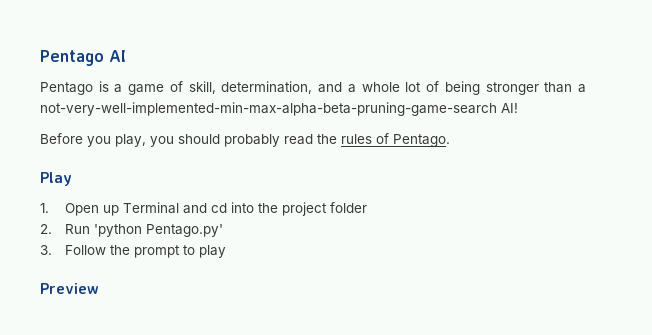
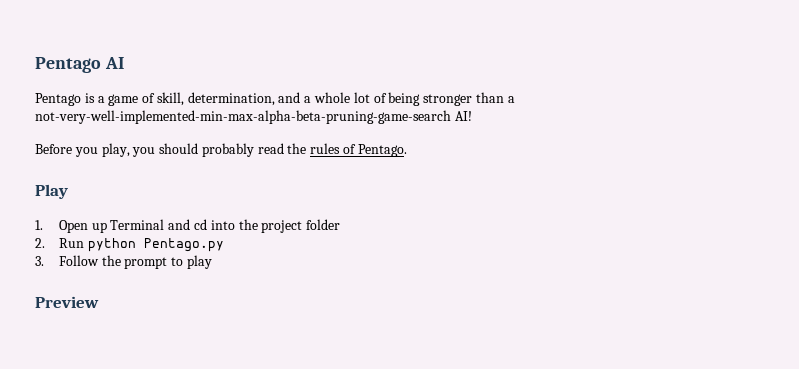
[94,224,224,237] 'python Pentago.py' -> [87,238,224,252] python Pentago.py

